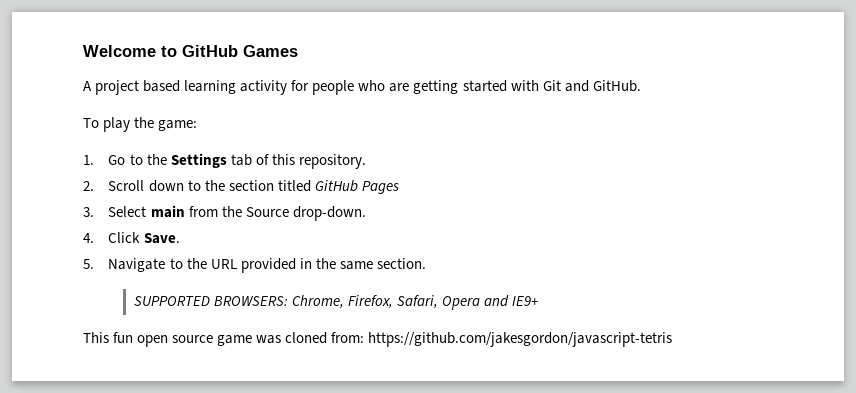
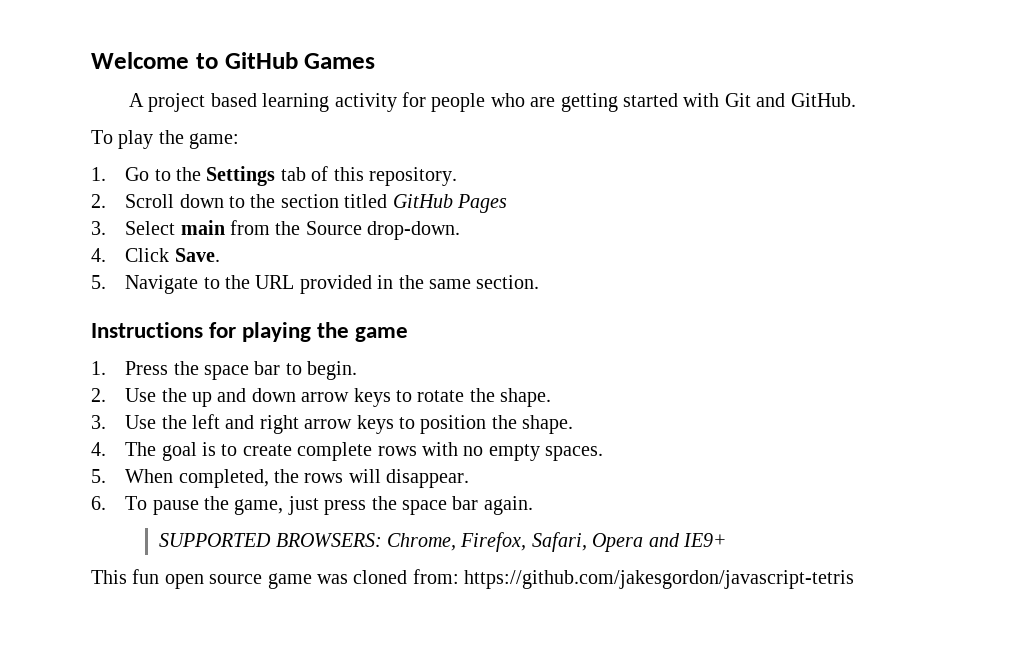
(426, 263) none -> [91,322,409,342] [91,361,358,380] [91,388,552,407] [91,414,574,434] [91,442,604,461] [91,469,470,488] [91,496,533,515] // Instructions for playing the game // 1. Press the space bar to begin. // 2. Use the up and down arrow keys to rotate the shape. // 3. Use the left and right arrow keys to position the shape. // 4. The goal is to create complete rows with no empty spaces. // 5. When completed, the rows will disappear. // 6. To pause the game, just press the space bar again.

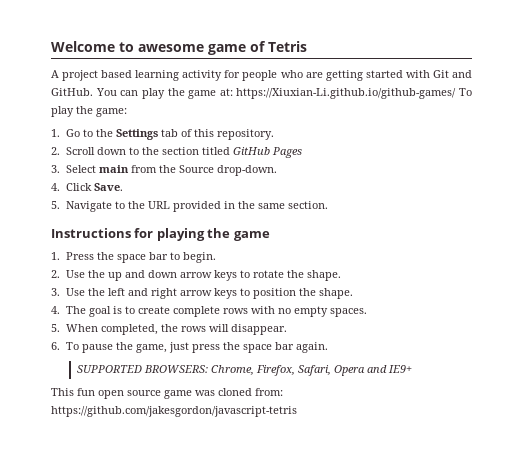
[224,52,376,69] GitHub Games -> [138,41,307,55] awesome game of Tetris
(856, 100) // -> [95,88,457,99] You can play the game at: https://Xiuxian-Li.github.io/github-games/

